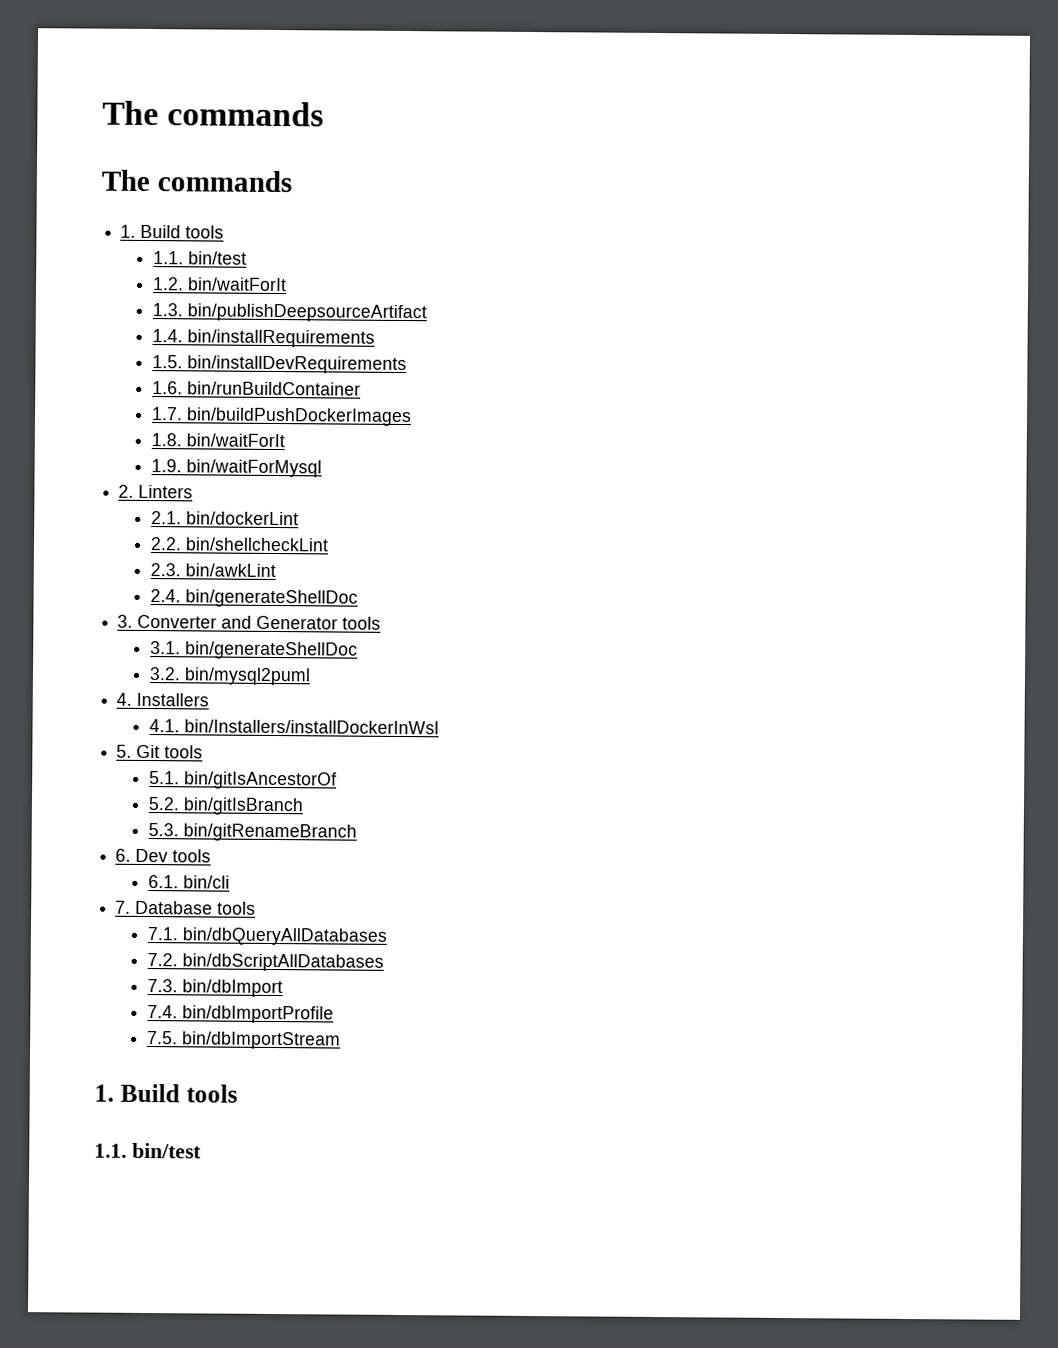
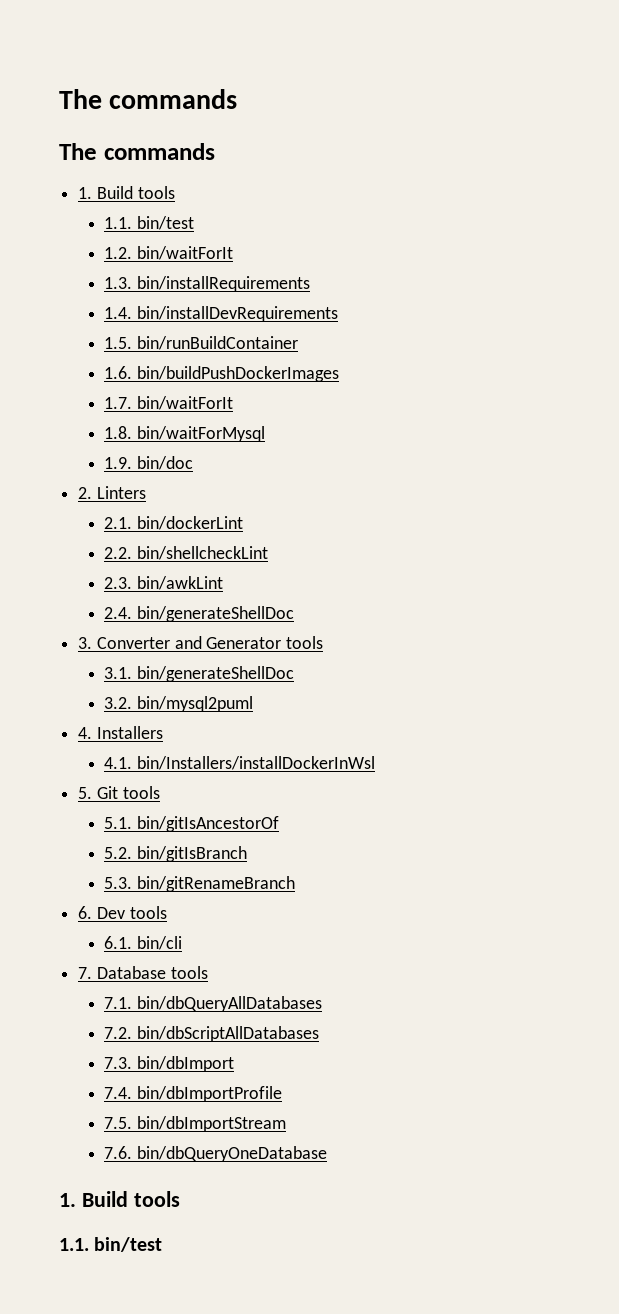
[186,303,427,323] bin/publishDeepsourceArtifact -> [137,276,311,292] bin/installRequirements
[186,329,375,348] bin/installRequirements -> [137,306,339,322] bin/installDevRequirements
[186,355,407,375] bin/installDevRequirements -> [137,336,299,350] bin/runBuildContainer
[186,381,361,396] bin/runBuildContainer -> [137,366,340,382] bin/buildPushDockerImages
[185,407,412,427] bin/buildPushDockerImages -> [137,396,234,410] bin/waitForIt
[185,433,285,448] bin/waitForIt -> [137,426,266,442] bin/waitForMysql
[185,459,322,478] bin/waitForMysql -> [137,456,194,470] bin/doc
(341, 1040) none -> [104,1146,328,1162] // 7.6. bin/dbQueryOneDatabase

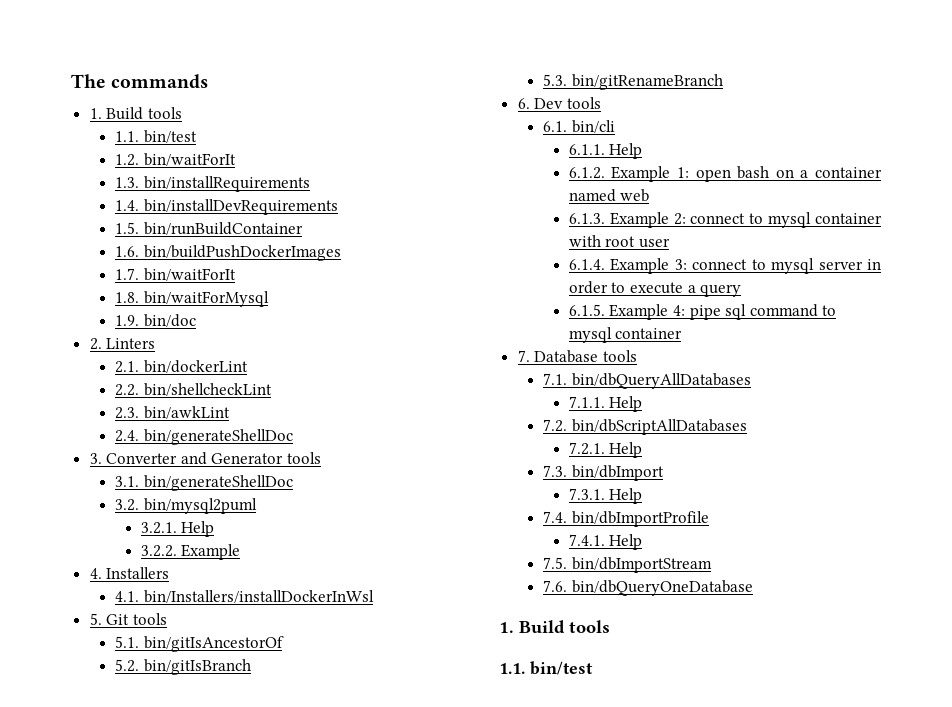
[59,89,238,109] [59,143,215,160] The commands // The commands -> [71,74,209,89] The commands
(254, 704) none -> [140,521,215,537] [140,544,241,560] // 3.2.1. Help // 3.2.2. Example
(183, 943) none -> [568,143,643,159] [568,166,882,182] [568,189,650,202] [568,212,882,228] [568,235,671,248] [568,258,881,274] [568,281,742,297] [568,304,837,320] [568,327,683,343] // 6.1.1. Help // 6.1.2. Example 1: open bash on a container named web // 6.1.3. Example 2: connect to mysql container with root user // 6.1.4. Example 3: connect to mysql server in order to execute a query // 6.1.5. Example 4: pipe sql command to mysql container
(323, 1004) none -> [568,396,643,412] // 7.1.1. Help
(320, 1034) none -> [568,442,643,458] // 7.2.1. Help
(235, 1064) none -> [568,488,643,504] // 7.3.1. Help
(283, 1094) none -> [568,534,643,550] // 7.4.1. Help

